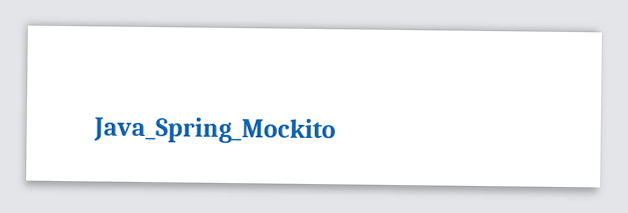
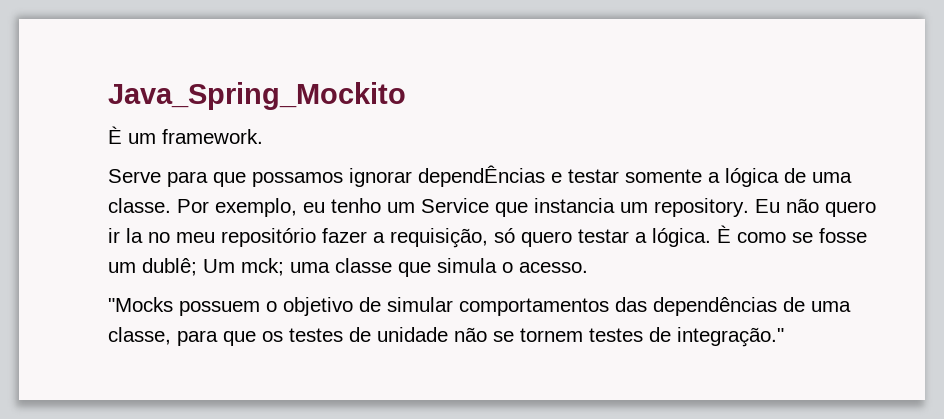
(336, 130) none -> [108,126,263,144] [108,165,852,187] [108,198,876,217] [108,225,867,248] [108,258,588,277] [108,297,851,316] [108,327,784,347] // È um framework. // Serve para que possamos ignorar dependÊncias e testar somente a lógica de uma classe. Por exemplo, eu tenho um Service que instancia um repository. Eu não quero ir la no meu repositório fazer a requisição, só quero testar a lógica. È como se fosse um dublê; Um mck; uma classe que simula o acesso. // "Mocks possuem o objetivo de simular comportamentos das dependências de uma classe, para que os testes de unidade não se tornem testes de integração."

